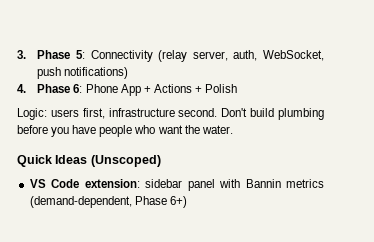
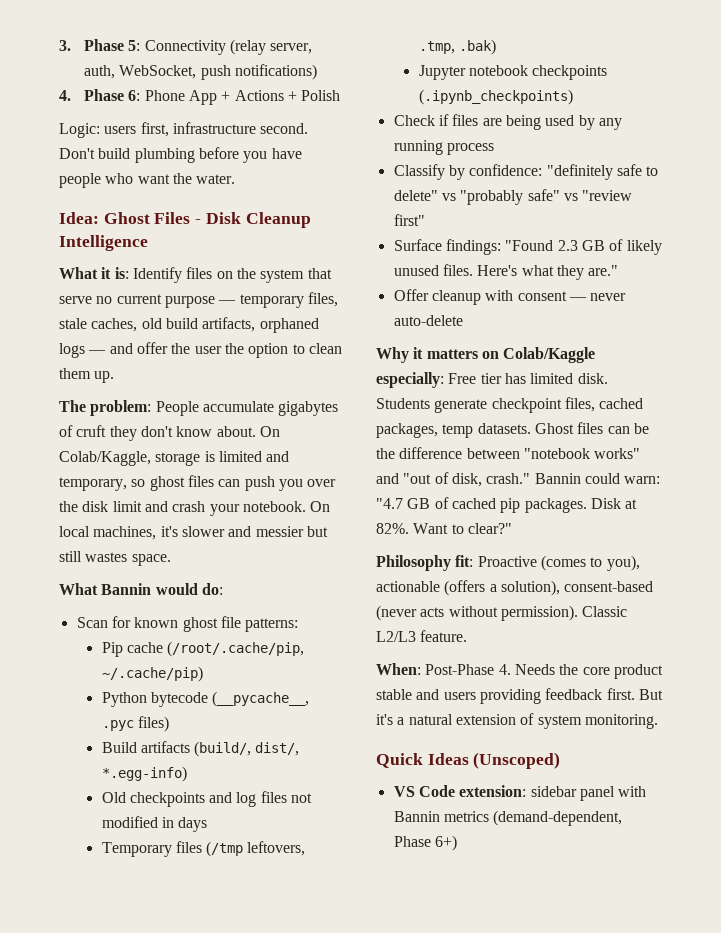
(233, 129) none -> [59,212,311,228] [59,235,148,251] [59,267,332,283] [59,292,338,308] [59,317,319,333] [59,342,342,358] [59,368,115,383] [59,400,339,416] [59,425,280,441] [59,451,290,466] [59,475,337,491] [59,501,331,516] [59,526,328,540] [59,551,171,566] [59,583,223,595] [76,616,299,632] [101,641,305,657] [101,666,203,682] [101,691,310,707] [101,716,169,732] [101,741,300,757] [101,766,187,782] [101,791,313,807] [101,816,208,832] [101,841,306,857] [418,39,496,55] [418,65,608,80] [418,89,573,105] [393,114,622,130] [393,140,494,155] [393,164,659,180] [393,189,633,205] [393,214,425,226] [393,239,662,255] [393,264,619,280] [393,289,627,305] [393,315,463,326] [376,347,596,363] [376,372,608,388] [376,397,644,413] [376,422,649,438] [376,447,641,459] [376,472,661,487] [376,497,638,513] [376,523,512,534] [376,555,640,571] [376,580,654,596] [376,605,628,621] [376,630,468,642] [376,663,663,679] [376,688,663,704] [376,713,658,729] // Idea: Ghost Files - Disk Cleanup Intelligence // What it is: Identify files on the system that serve no current purpose — temporary files, stale caches, old build artifacts, orphaned logs — and offer the user the option to clean them up. // The problem: People accumulate gigabytes of cruft they don't know about. On Colab/Kaggle, storage is limited and temporary, so ghost files can push you over the disk limit and crash your notebook. On local machines, it's slower and messier but still wastes space. // What Bannin would do: // Scan for known ghost file patterns: // Pip cache (/root/.cache/pip, ~/.cache/pip) // Python bytecode (__pycache__, .pyc files) // Build artifacts (build/, dist/, *.egg-info) // Old checkpoints and log files not modified in days // Temporary files (/tmp leftovers, .tmp, .bak) // Jupyter notebook checkpoints (.ipynb_checkpoints) // Check if files are being used by any running process // Classify by confidence: "definitely safe to delete" vs "probably safe" vs "review first" // Surface findings: "Found 2.3 GB of likely unused files. Here's what they are." // Offer cleanup with consent — never auto-delete // Why it matters on Colab/Kaggle especially: Free tier has limited disk. Students generate checkpoint files, cached packages, temp datasets. Ghost files can be the difference between "notebook works" and "out of disk, crash." Bannin could warn: "4.7 GB of cached pip packages. Disk at 82%. Want to clear?" // Philosophy fit: Proactive (comes to you), actionable (offers a solution), consent-based (never acts without permission). Classic L2/L3 feature. // When: Post-Phase 4. Needs the core product stable and users providing feedback first. But it's a natural extension of system monitoring.

